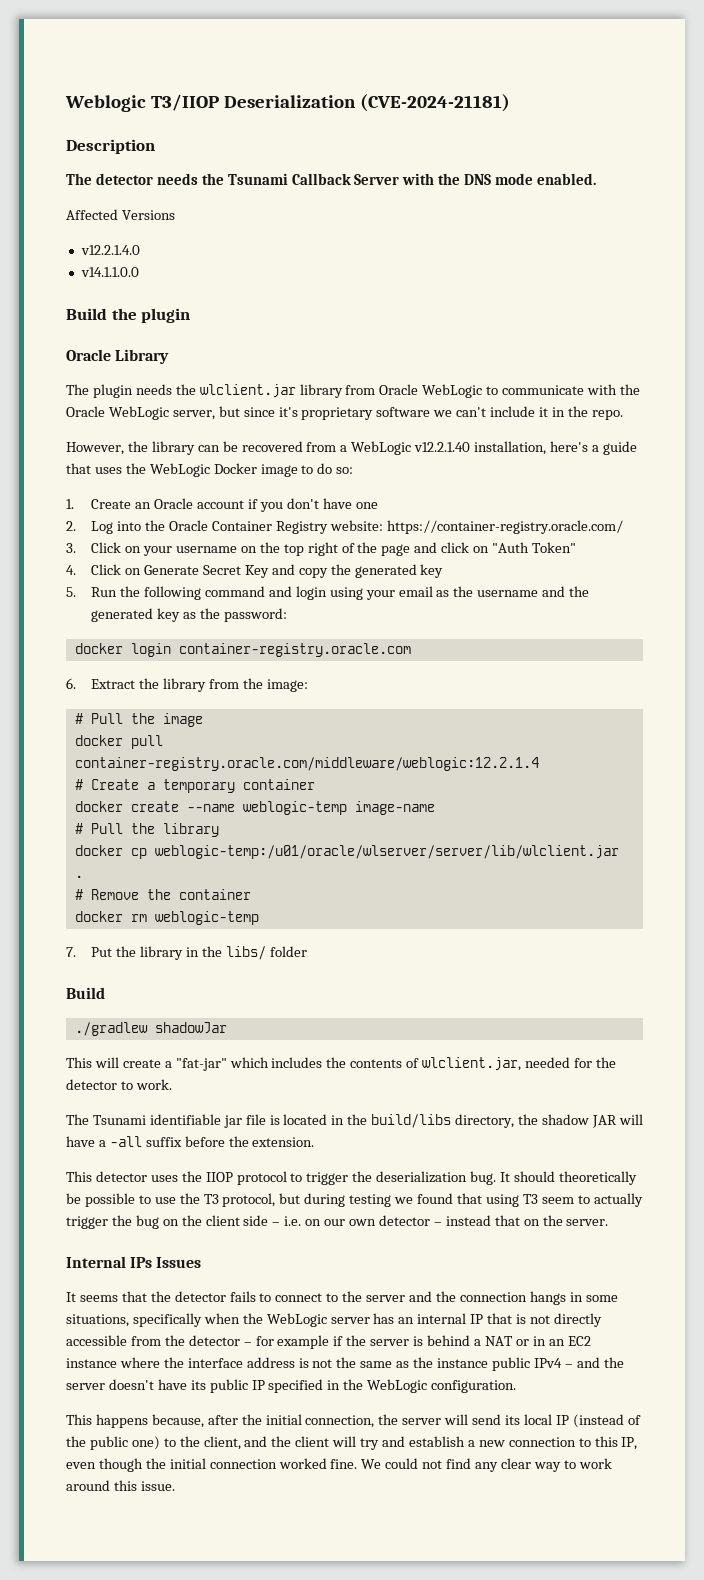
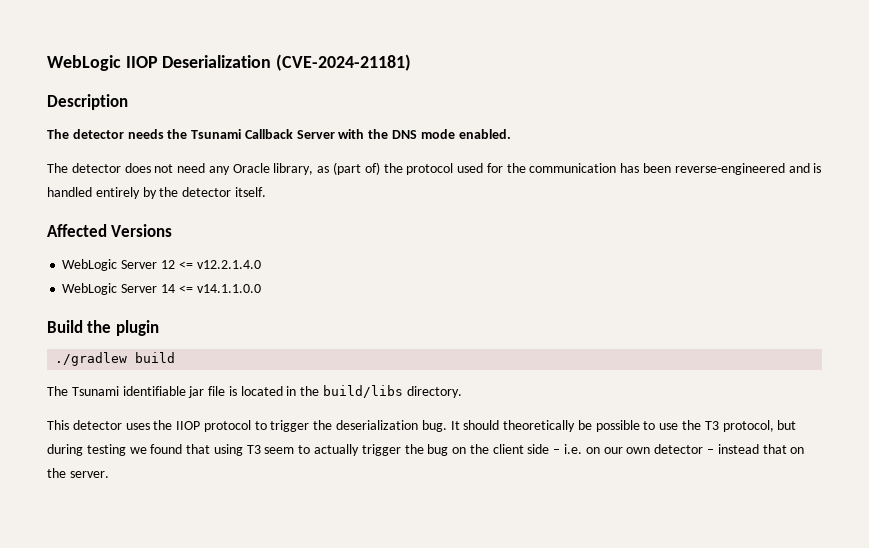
[65,94,219,112] Weblogic T3/IIOP -> [47,55,158,71] WebLogic IIOP
[66,209,175,220] [80,245,140,255] [80,267,139,277] [66,308,191,323] [66,349,170,364] [66,384,640,398] [66,406,623,420] [66,441,637,455] [66,463,354,477] [66,498,378,512] [66,520,623,534] [66,542,576,556] [66,564,444,578] [66,586,590,600] [91,608,287,622] [74,643,411,657] [66,678,308,692] [74,713,203,727] [74,735,163,749] [74,757,539,771] [74,779,315,793] [74,801,435,815] [74,823,219,837] [74,845,619,859] [74,875,83,878] [74,889,251,900] [74,911,259,925] [66,946,307,960] [66,987,105,999] [74,1022,227,1036] [66,1057,616,1071] [66,1079,172,1090] Affected Versions // v12.2.1.4.0 // v14.1.1.0.0 // Build the plugin // Oracle Library // The plugin needs the wlclient.jar library from Oracle WebLogic to communicate with the Oracle WebLogic server, but since it's proprietary software we can't include it in the repo. // However, the library can be recovered from a WebLogic v12.2.1.40 installation, here's a guide that uses the WebLogic Docker image to do so: // 1. Create an Oracle account if you don't have one // 2. Log into the Oracle Container Registry website: https://container-registry.oracle.com/ // 3. Click on your username on the top right of the page and click on "Auth Token" // 4. Click on Generate Secret Key and copy the generated key // 5. Run the following command and login using your email as the username and the generated key as the password: // docker login container-registry.oracle.com // 6. Extract the library from the image: // # Pull the image // docker pull container-registry.oracle.com/middleware/weblogic:12.2.1.4 // # Create a temporary container // docker create --name weblogic-temp image-name // # Pull the library // docker cp weblogic-temp:/u01/oracle/wlserver/server/lib/wlclient.jar . // # Remove the container // docker rm weblogic-temp // 7. Put the library in the libs/ folder // Build // ./gradlew shadowJar // This will create a "fat-jar" which includes the contents of wlclient.jar, needed for the detector to work. -> [47,162,822,175] [47,187,266,199] [47,224,173,237] [62,259,261,271] [62,283,261,295] [47,320,159,336] [55,352,176,366] The detector does not need any Oracle library, as (part of) the protocol used for the communication has been reverse-engineered and is handled entirely by the detector itself. // Affected Versions // WebLogic Server 12 <= v12.2.1.4.0 // WebLogic Server 14 <= v14.1.1.0.0 // Build the plugin // ./gradlew build
[455,1114,643,1128] [66,1136,315,1147] directory, the shadow JAR will have a -all suffix before the extension. -> [406,386,462,398] directory.
[66,1256,202,1268] [66,1291,618,1305] [66,1313,602,1327] [66,1335,591,1349] [66,1357,624,1371] [66,1379,517,1393] [66,1414,641,1428] [66,1436,638,1450] [66,1458,612,1472] [66,1480,175,1491] // Internal IPs Issues // It seems that the detector fails to connect to the server and the connection hangs in some situations, specifically when the WebLogic server has an internal IP that is not directly accessible from the detector – for example if the server is behind a NAT or in an EC2 instance where the interface address is not the same as the instance public IPv4 – and the server doesn't have its public IP specified in the WebLogic configuration. // This happens because, after the initial connection, the server will send its local IP (instead of the public one) to the client, and the client will try and establish a new connection to this IP, even though the initial connection worked fine. We could not find any clear way to work around this issue. -> (109, 474) none

